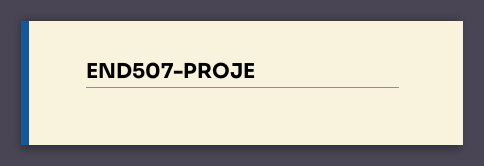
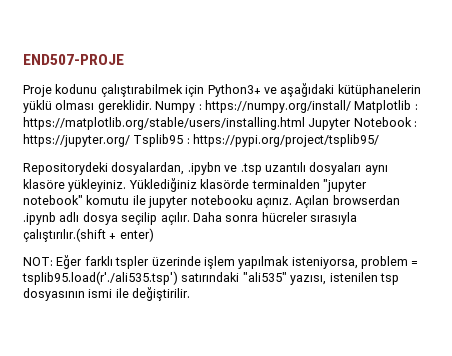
(255, 70) none -> [23,83,421,97] [23,100,418,113] [23,117,418,130] [23,134,380,147] [23,162,388,175] [23,178,367,192] [23,195,400,208] [23,212,357,225] [23,228,154,242] [23,255,419,269] [22,271,399,285] [23,287,191,301] // Proje kodunu çalıştırabilmek için Python3+ ve aşağıdaki kütüphanelerin yüklü olması gereklidir. Numpy : https://numpy.org/install/ Matplotlib : https://matplotlib.org/stable/users/installing.html Jupyter Notebook : https://jupyter.org/ Tsplib95 : https://pypi.org/project/tsplib95/ // Repositorydeki dosyalardan, .ipybn ve .tsp uzantılı dosyaları aynı klasöre yükleyiniz. Yüklediğiniz klasörde terminalden "jupyter notebook" komutu ile jupyter notebooku açınız. Açılan browserdan .ipynb adlı dosya seçilip açılır. Daha sonra hücreler sırasıyla çalıştırılır.(shift + enter) // NOT: Eğer farklı tspler üzerinde işlem yapılmak isteniyorsa, problem = tsplib95.load(r'./ali535.tsp') satırındaki "ali535" yazısı, istenilen tsp dosyasının ismi ile değiştirilir.

